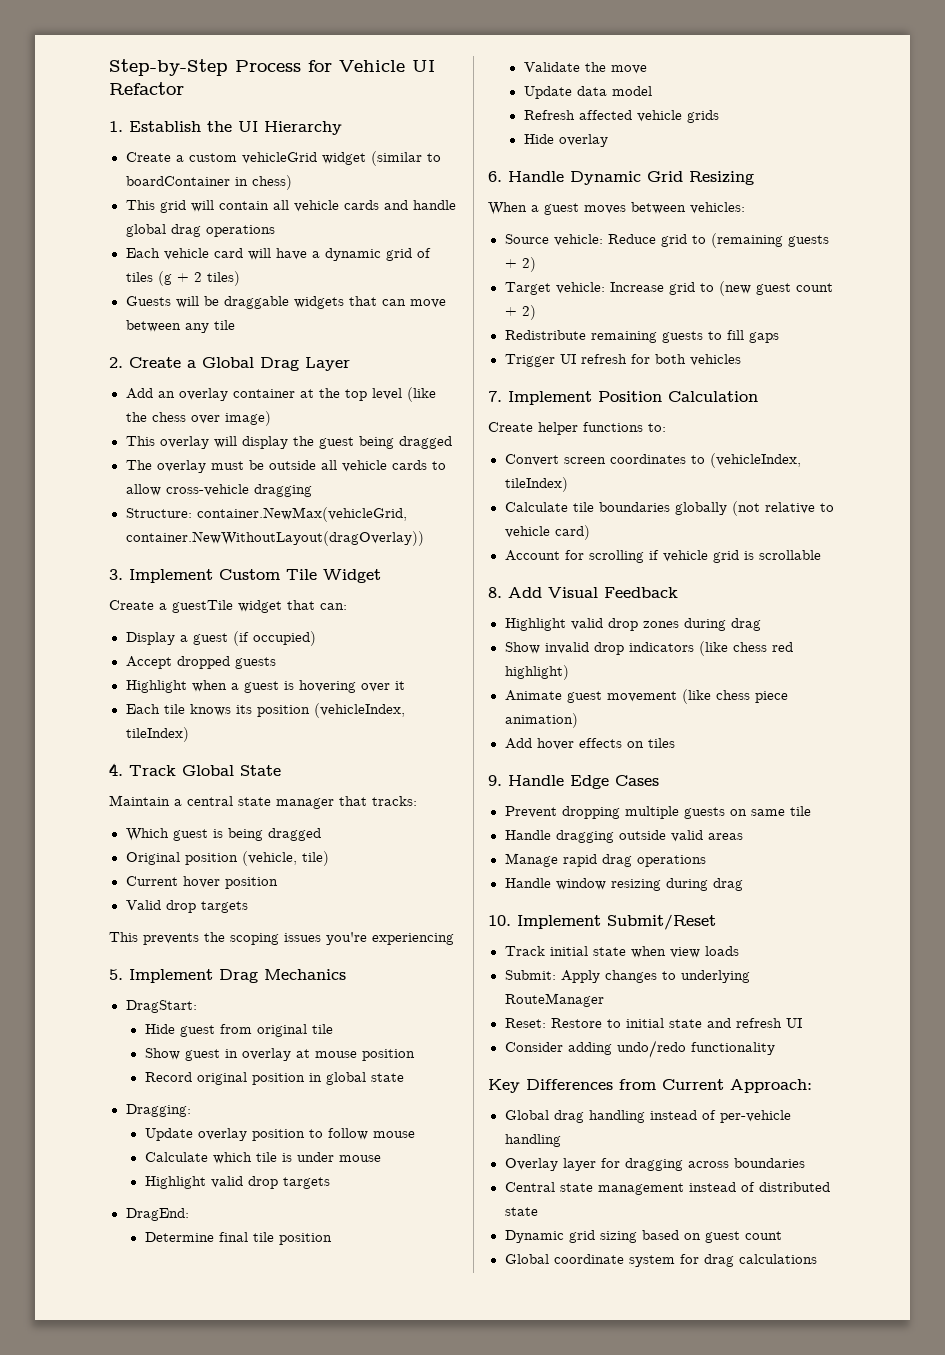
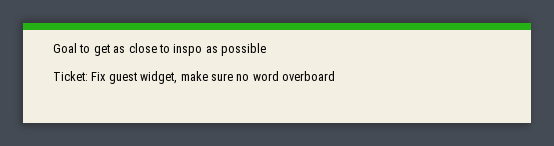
[109,59,435,76] [109,82,184,95] [109,121,342,135] [125,151,441,166] [125,175,292,190] [125,200,456,213] [125,224,275,237] [125,248,431,261] [125,271,240,286] [125,296,446,309] [125,320,235,333] [109,357,350,371] [125,387,436,402] [125,411,271,426] [125,436,452,449] [125,460,446,473] [125,484,312,497] [125,507,407,522] [125,531,424,546] [109,569,381,583] [109,600,347,613] [125,631,316,646] [125,656,276,669] [125,680,405,693] [125,703,405,718] [125,727,189,742] [109,763,281,776] [109,795,417,809] [125,828,321,841] [125,851,329,866] [125,876,278,889] [125,900,248,913] [109,932,454,945] [109,969,346,983] [125,1000,197,1013] [144,1024,333,1037] [144,1048,415,1061] [144,1072,404,1085] [125,1104,191,1117] [144,1128,415,1141] [144,1152,381,1164] [144,1176,330,1189] [125,1208,189,1221] [144,1232,332,1245] [523,62,647,74] [523,86,652,99] [523,110,719,123] [523,134,608,147] [488,171,754,185] [488,202,745,215] [504,233,829,248] [504,257,536,272] [504,281,833,296] [504,305,536,320] [504,330,779,343] [504,354,741,367] [488,391,758,405] [488,422,666,435] [504,453,801,468] [504,477,568,492] [504,501,834,516] [504,525,590,540] [504,550,821,563] [488,587,678,598] [504,618,761,631] [504,641,793,656] [504,665,569,680] [504,689,788,704] [504,713,578,728] [504,738,675,750] [488,775,659,789] [504,806,811,819] [504,830,743,843] [504,853,706,867] [504,878,743,891] [488,914,716,930] [504,946,739,958] [504,970,750,983] [504,993,604,1007] [504,1018,802,1028] [504,1040,775,1058] [488,1079,812,1093] [504,1110,791,1123] [504,1134,561,1147] [504,1158,805,1171] [504,1182,830,1195] [504,1207,538,1216] [504,1230,782,1243] [504,1254,817,1267] Step-by-Step Process for Vehicle UI Refactor // 1. Establish the UI Hierarchy // Create a custom vehicleGrid widget (similar to boardContainer in chess) // This grid will contain all vehicle cards and handle global drag operations // Each vehicle card will have a dynamic grid of tiles (g + 2 tiles) // Guests will be draggable widgets that can move between any tile // 2. Create a Global Drag Layer // Add an overlay container at the top level (like the chess over image) // This overlay will display the guest being dragged // The overlay must be outside all vehicle cards to allow cross-vehicle dragging // Structure: container.NewMax(vehicleGrid, container.NewWithoutLayout(dragOverlay)) // 3. Implement Custom Tile Widget // Create a guestTile widget that can: // Display a guest (if occupied) // Accept dropped guests // Highlight when a guest is hovering over it // Each tile knows its position (vehicleIndex, tileIndex) // 4. Track Global State // Maintain a central state manager that tracks: // Which guest is being dragged // Original position (vehicle, tile) // Current hover position // Valid drop targets // This prevents the scoping issues you're experiencing // 5. Implement Drag Mechanics // DragStart: // Hide guest from original tile // Show guest in overlay at mouse position // Record original position in global state // Dragging: // Update overlay position to follow mouse // Calculate which tile is under mouse // Highlight valid drop targets // DragEnd: // Determine final tile position // Validate the move // Update data model // Refresh affected vehicle grids // Hide overlay // 6. Handle Dynamic Grid Resizing // When a guest moves between vehicles: // Source vehicle: Reduce grid to (remaining guests + 2) // Target vehicle: Increase grid to (new guest count + 2) // Redistribute remaining guests to fill gaps // Trigger UI refresh for both vehicles // 7. Implement Position Calculation // Create helper functions to: // Convert screen coordinates to (vehicleIndex, tileIndex) // Calculate tile boundaries globally (not relative to vehicle card) // Account for scrolling if vehicle grid is scrollable // 8. Add Visual Feedback // Highlight valid drop zones during drag // Show invalid drop indicators (like chess red highlight) // Animate guest movement (like chess piece animation) // Add hover effects on tiles // 9. Handle Edge Cases // Prevent dropping multiple guests on same tile // Handle dragging outside valid areas // Manage rapid drag operations // Handle window resizing during drag // 10. Implement Submit/Reset // Track initial state when view loads // Submit: Apply changes to underlying RouteManager // Reset: Restore to initial state and refresh UI // Consider adding undo/redo functionality // Key Differences from Current Approach: // Global drag handling instead of per-vehicle handling // Overlay layer for dragging across boundaries // Central state management instead of distributed state // Dynamic grid sizing based on guest count // Global coordinate system for drag calculations -> [53,43,266,56] [53,71,335,84] Goal to get as close to inspo as possible // Ticket: Fix guest widget, make sure no word overboard

